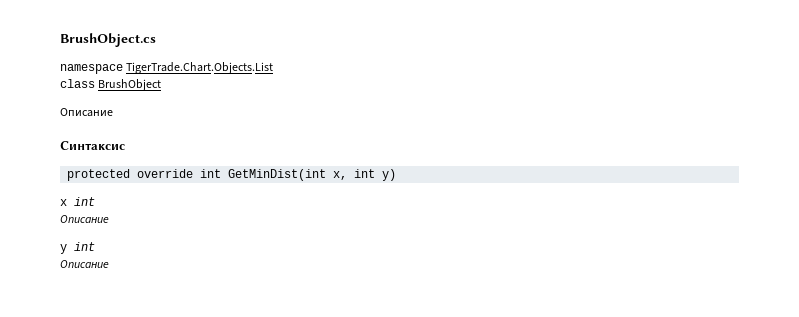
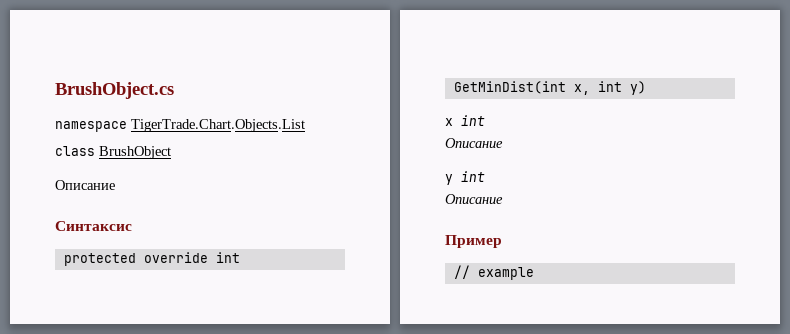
(109, 264) none -> [445,235,502,248] [453,265,534,280] // Пример // // example

